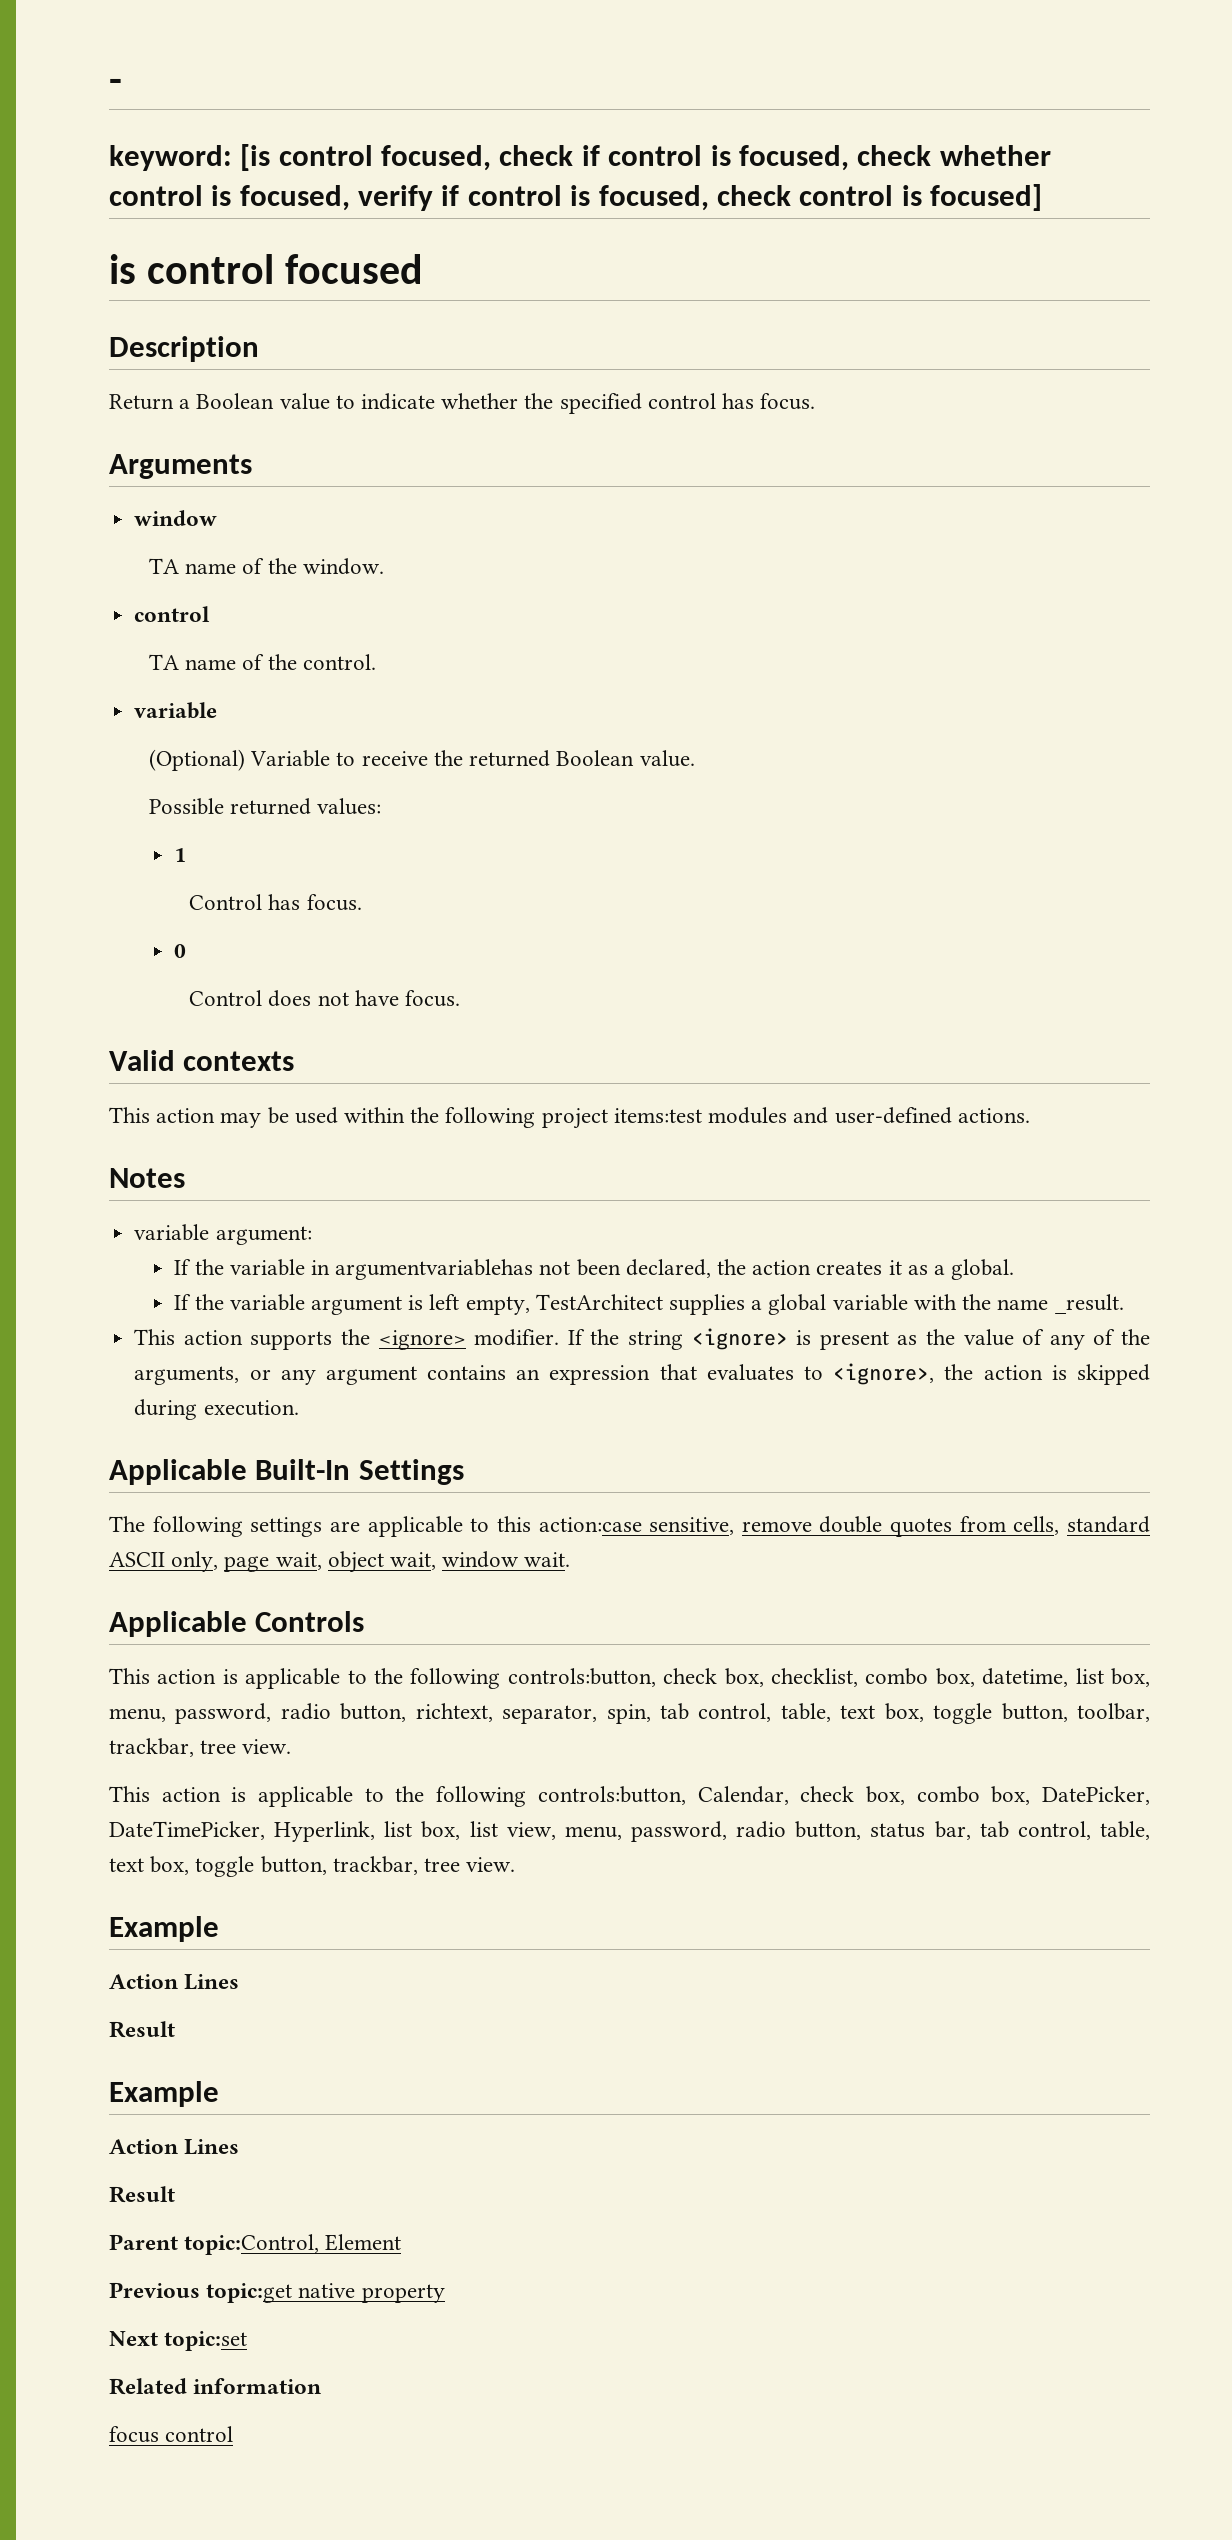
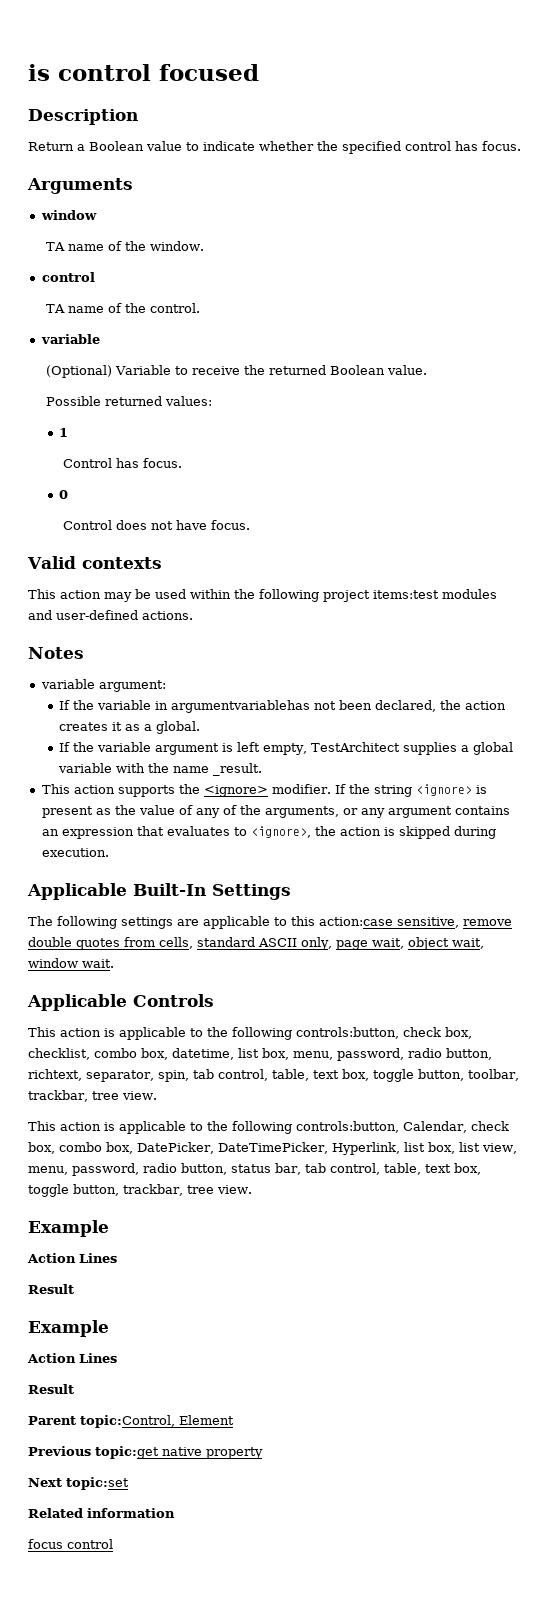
[109,78,122,93] [109,144,1051,171] [109,184,1043,211] - // keyword: [is control focused, check if control is focused, check whether control is focused, verify if control is focused, check control is focused] // -> (28, 72) none

